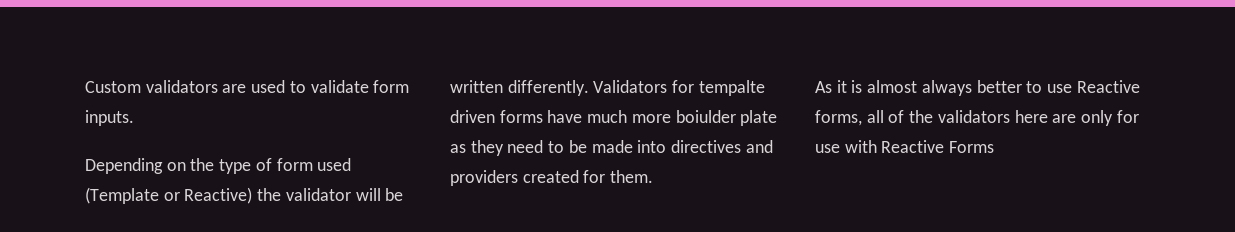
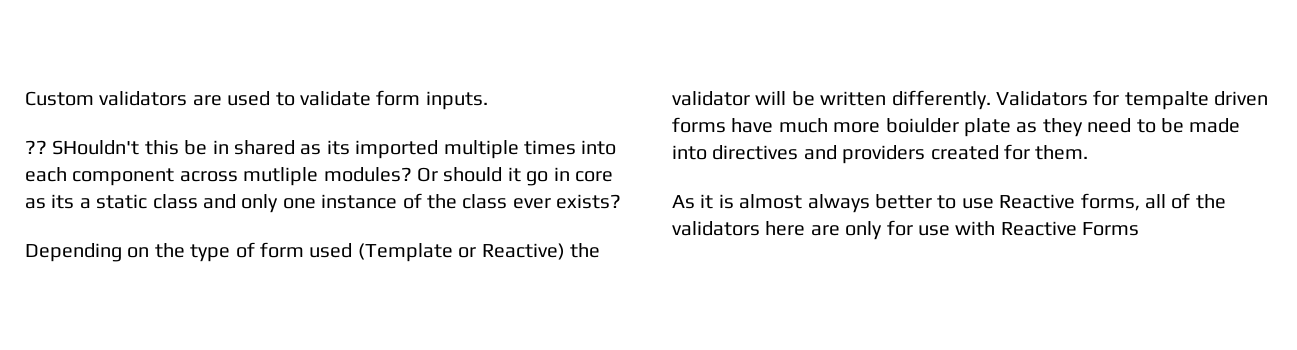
(134, 118) none -> [25,140,617,159] [25,167,613,186] [25,193,622,213] // ?? SHouldn't this be in shared as its imported multiple times into each component across mutliple modules? Or should it go in core as its a static class and only one instance of the class ever exists?

